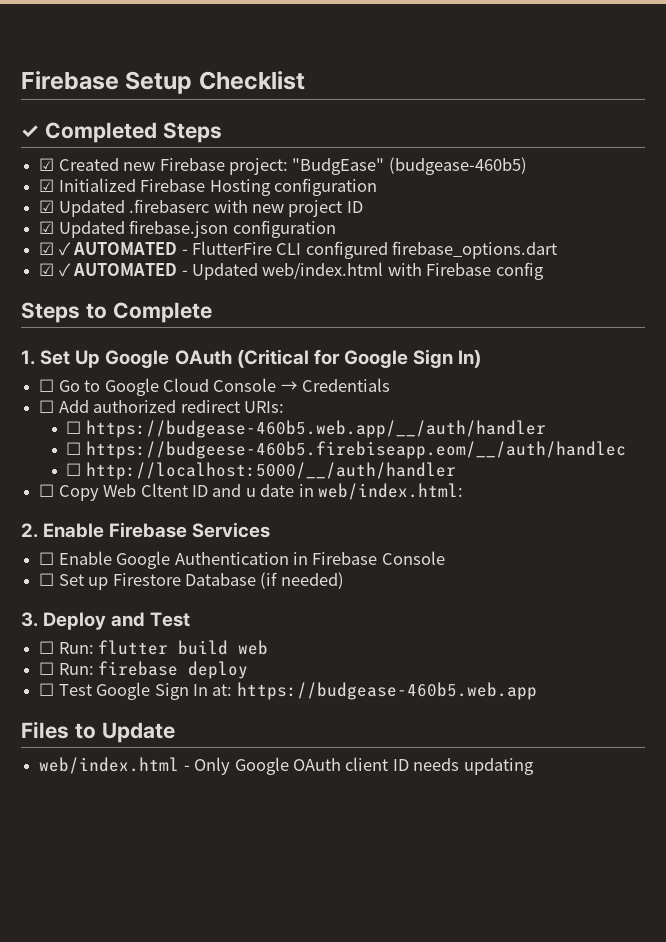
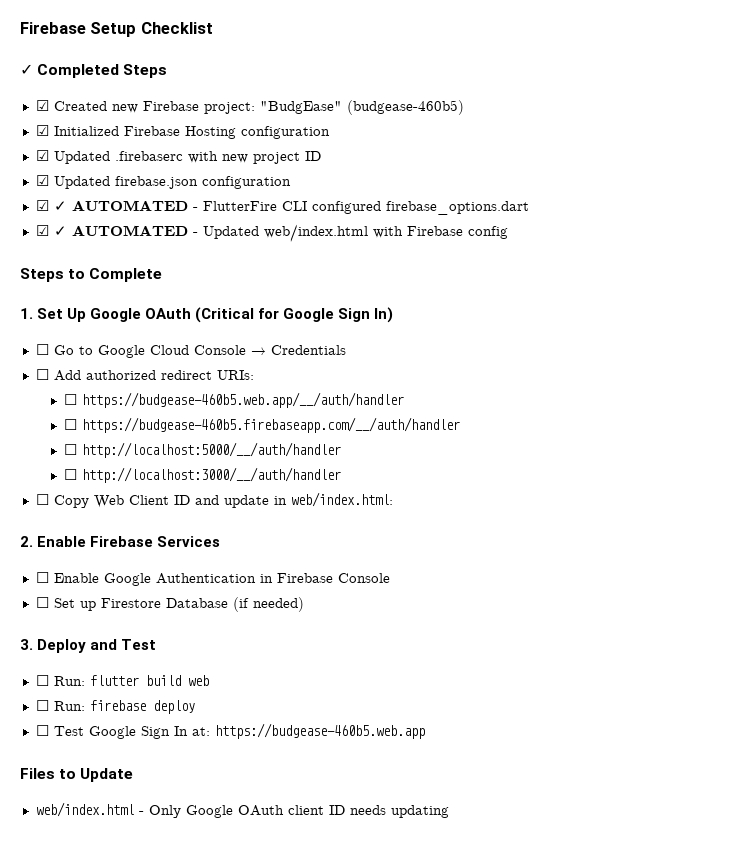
[85,441,626,459] https://budgeese-460b5.firebiseapp.eom/__/auth/handlec -> [82,417,461,433] https://budgease-460b5.firebaseapp.com/__/auth/handler
(456, 471) none -> [64,467,342,483] // ☐ http://localhost:3000/__/auth/handler
[140,483,188,497] Cltent -> [128,495,169,505] Client
[245,484,295,497] u date -> [223,495,269,508] update

